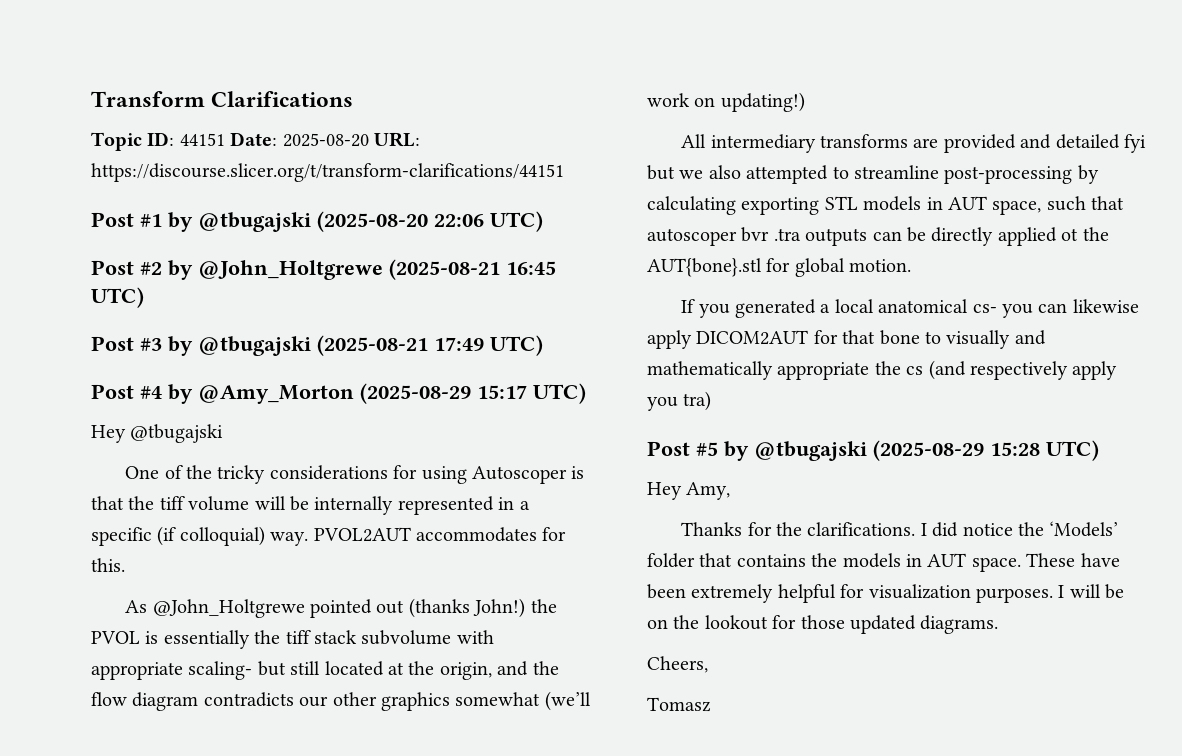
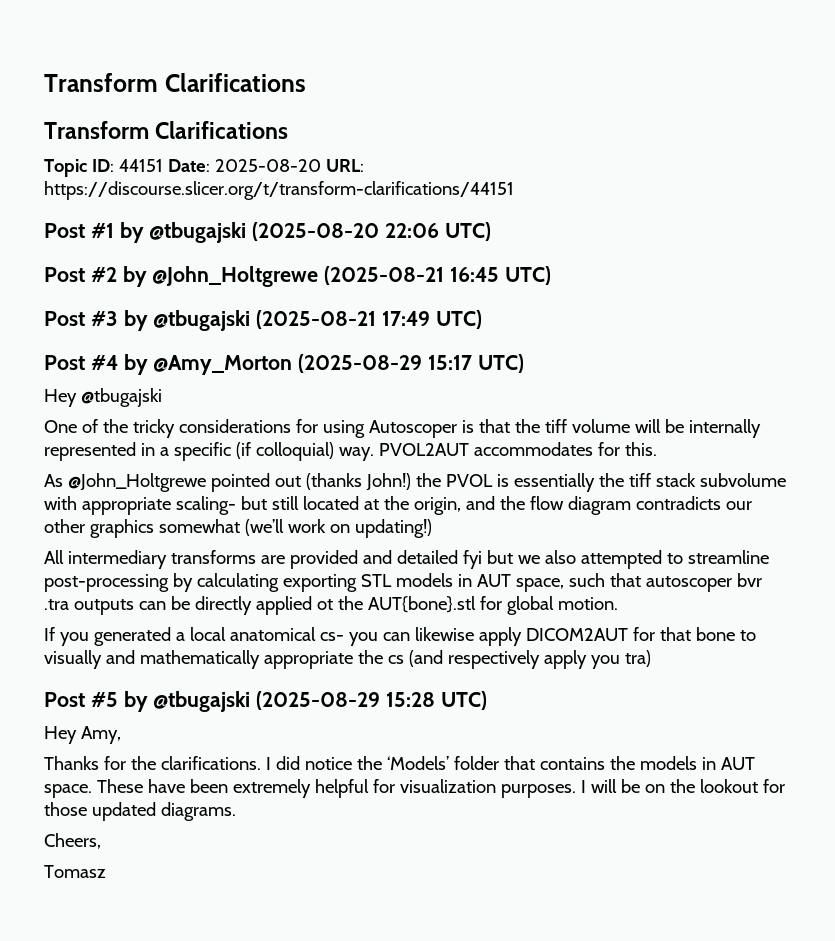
[91,91,354,107] Transform Clarifications -> [44,73,306,92] [44,121,289,139] Transform Clarifications // Transform Clarifications

